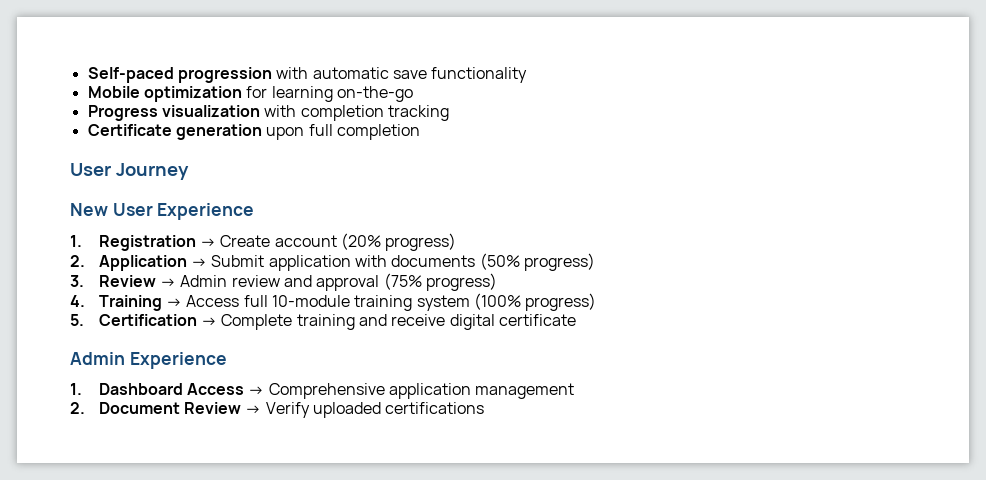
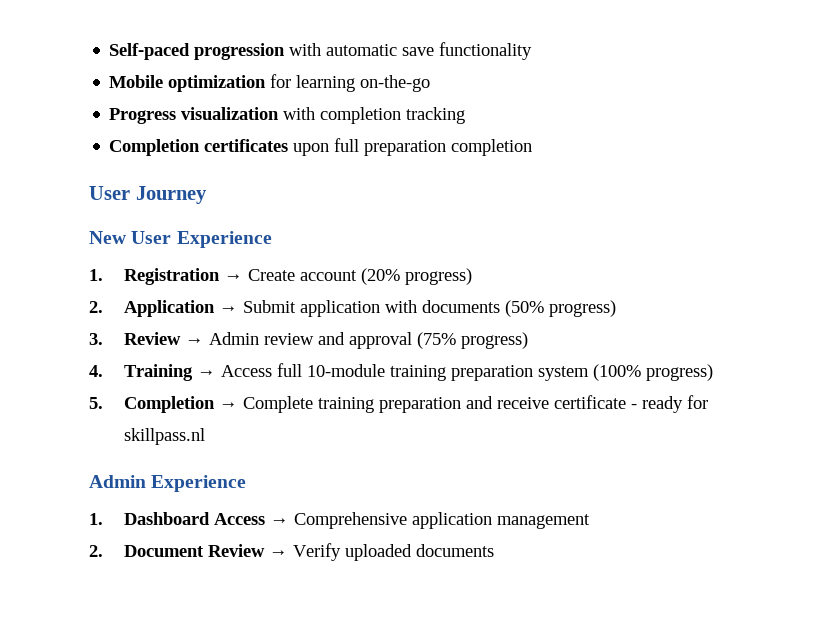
[87,124,262,140] Certificate generation -> [109,139,289,156] Completion certificates
(333, 130) none -> [364,140,447,156] preparation
(413, 303) none -> [451,365,534,381] preparation
[98,314,197,326] Certification -> [124,396,216,413] Completion
(355, 322) none -> [379,397,462,413] preparation
[449,314,495,330] digital -> (550, 403) none
(577, 320) none -> [631,395,709,413] [124,428,206,445] - ready for skillpass.nl
[385,402,485,414] certifications -> [416,544,495,557] documents

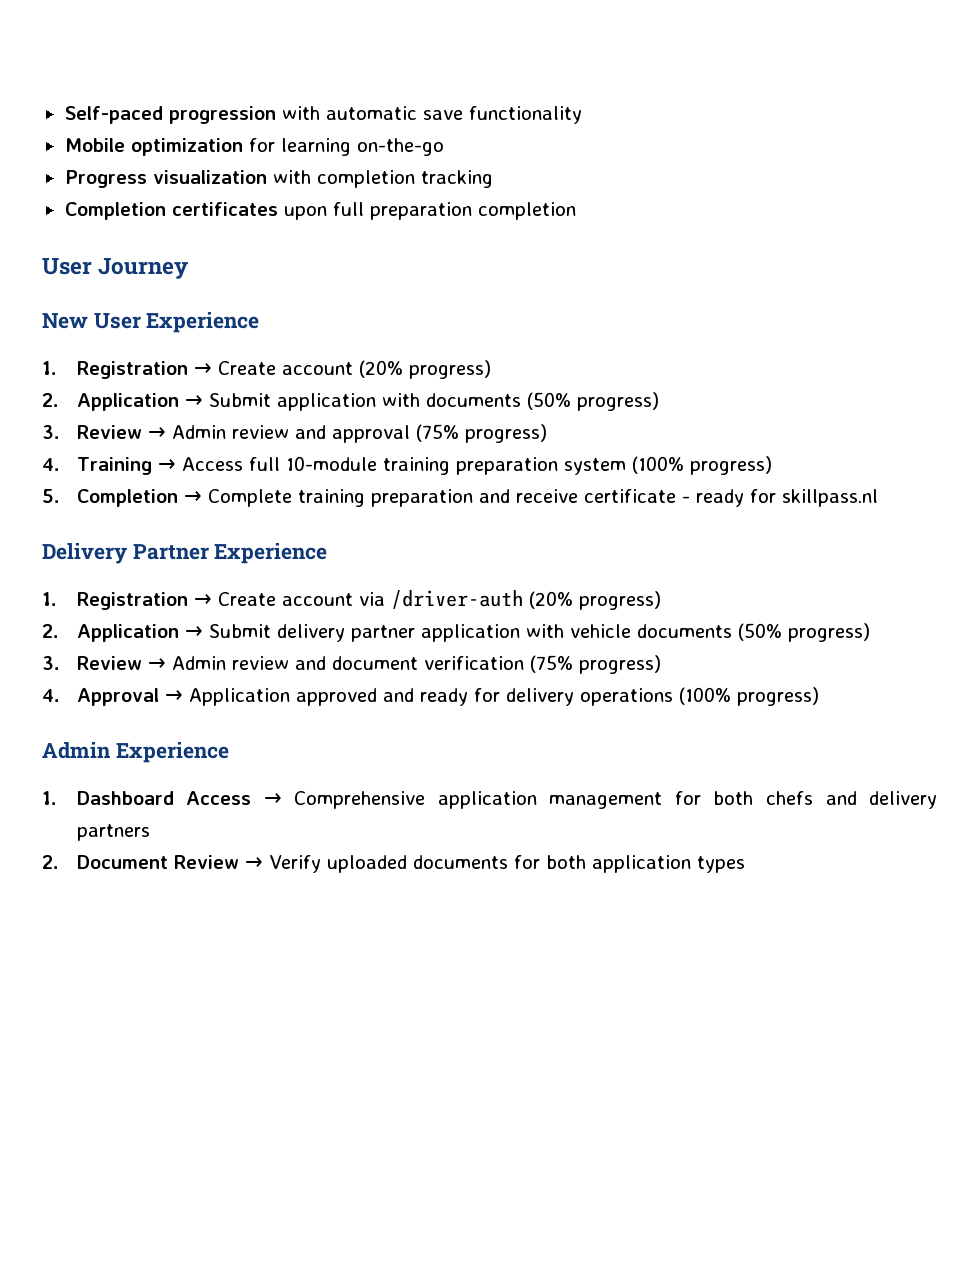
(206, 436) none -> [42,543,328,564] [42,590,661,610] [42,623,870,642] [42,655,661,674] [42,687,819,706] // Delivery Partner Experience // 1. Registration → Create account via /driver-auth (20% progress) // 2. Application → Submit delivery partner application with vehicle documents (50% progress) // 3. Review → Admin review and document verification (75% progress) // 4. Approval → Application approved and ready for delivery operations (100% progress)
(591, 521) none -> [674,791,937,809] [76,824,150,841] for both chefs and delivery partners
(495, 550) none -> [513,855,745,873] for both application types

